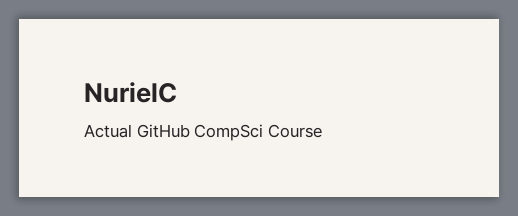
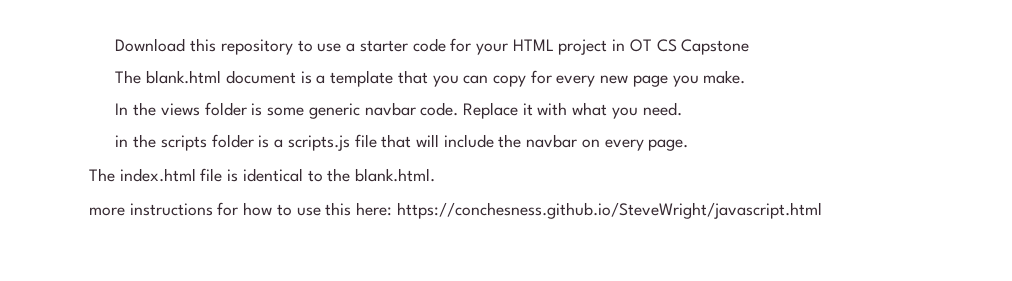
[84,82,177,103] [84,124,322,141] NurielC // Actual GitHub CompSci Course -> [115,38,750,55] [115,70,746,87] [115,102,682,119] [115,134,689,151] [89,168,436,182] [89,202,822,219] Download this repository to use a starter code for your HTML project in OT CS Capstone // The blank.html document is a template that you can copy for every new page you make. // In the views folder is some generic navbar code. Replace it with what you need. // in the scripts folder is a scripts.js file that will include the navbar on every page. // The index.html file is identical to the blank.html. // more instructions for how to use this here: https://conchesness.github.io/SteveWright/javascript.html

